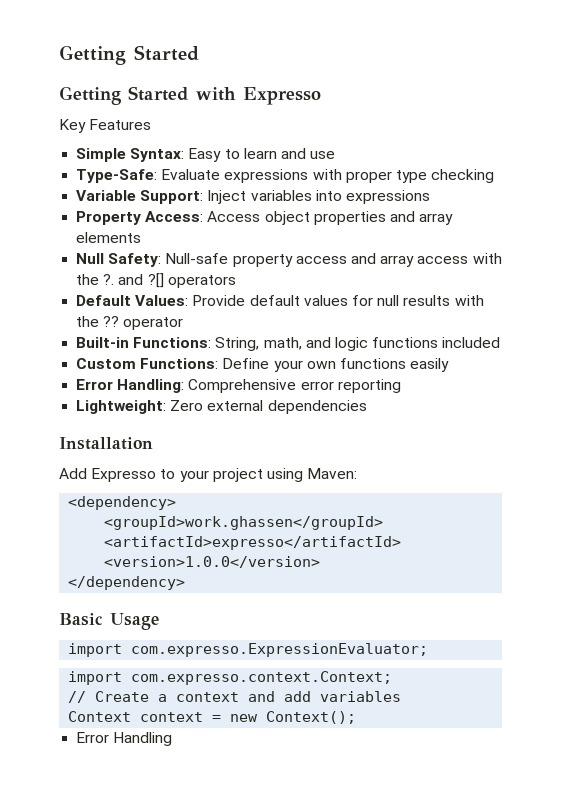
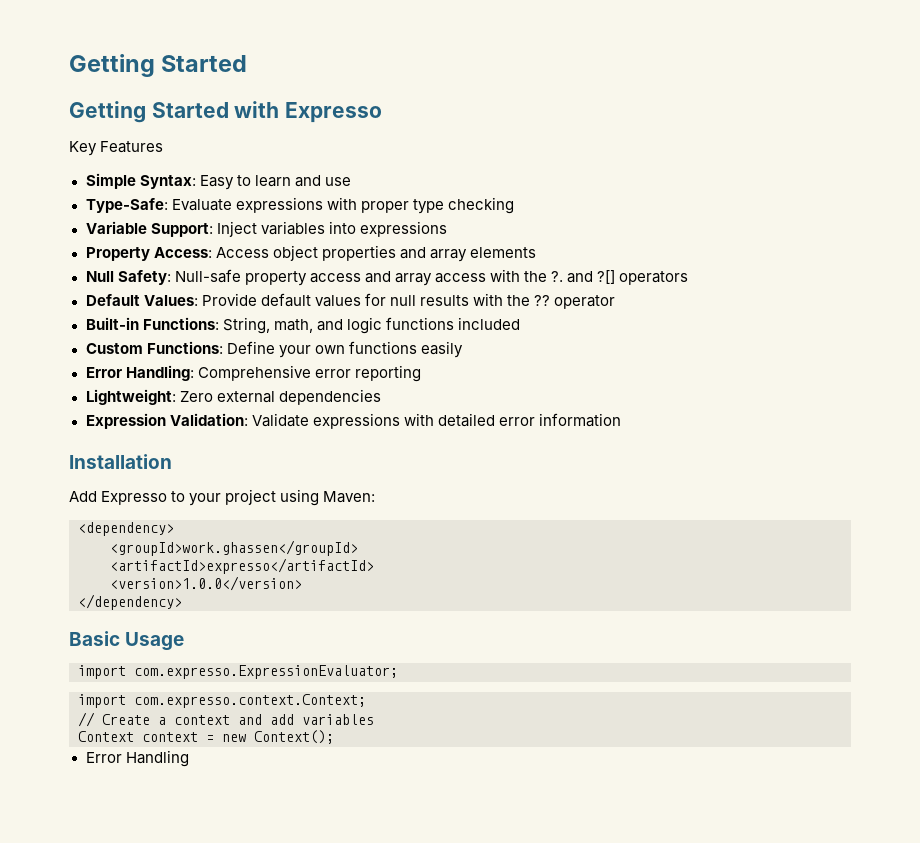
(367, 407) none -> [85,413,621,429] // Expression Validation: Validate expressions with detailed error information

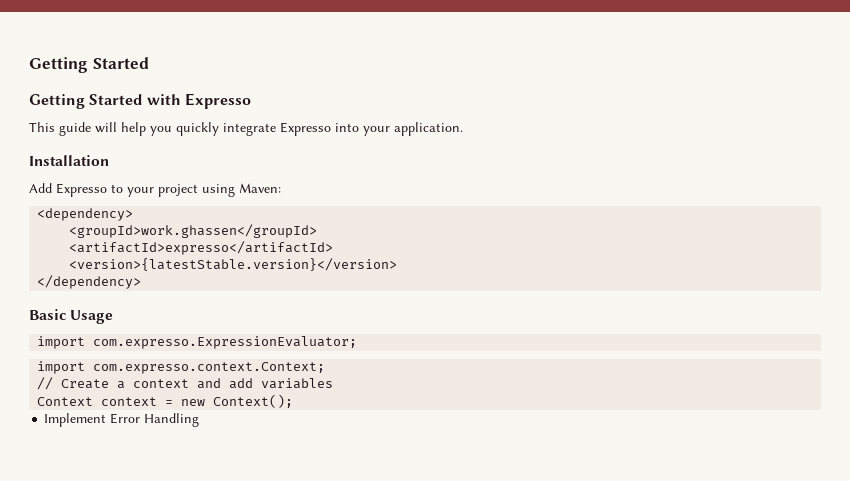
[69,141,164,156] [85,173,351,190] [85,197,514,214] [85,221,447,237] [85,245,536,262] [85,269,689,286] [85,293,616,309] [85,317,520,334] [85,341,463,358] [85,365,421,382] [85,389,381,405] [85,413,621,429] Key Features // Simple Syntax: Easy to learn and use // Type-Safe: Evaluate expressions with proper type checking // Variable Support: Inject variables into expressions // Property Access: Access object properties and array elements // Null Safety: Null-safe property access and array access with the ?. and ?[] operators // Default Values: Provide default values for null results with the ?? operator // Built-in Functions: String, math, and logic functions included // Custom Functions: Define your own functions easily // Error Handling: Comprehensive error reporting // Lightweight: Zero external dependencies // Expression Validation: Validate expressions with detailed error information -> [29,122,463,136] This guide will help you quickly integrate Expresso into your application.
[110,576,302,591] <version>1.0.0</version> -> [69,258,398,271] <version>{latestStable.version}</version>
(334, 737) none -> [44,413,107,427] Implement

